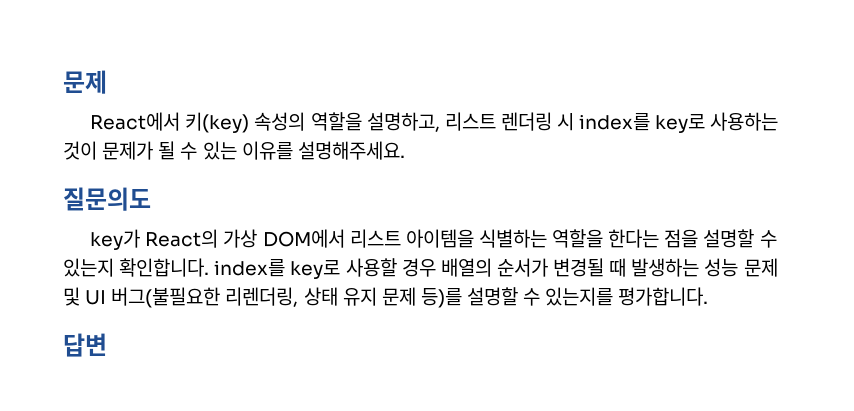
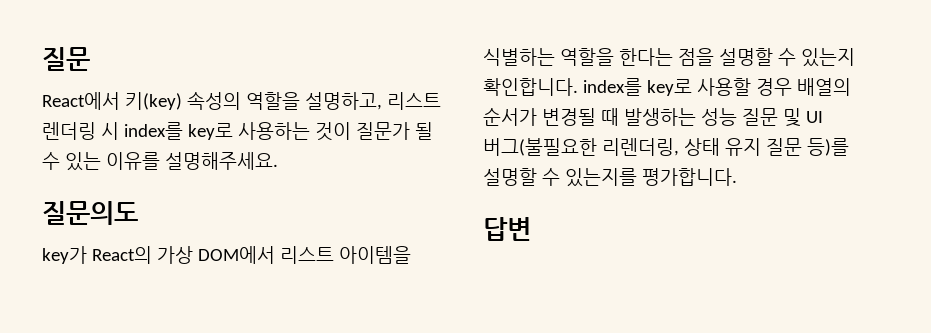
[63,70,107,94] 문제 -> [42,47,90,71] 질문
[102,141,154,160] 문제가 -> [355,122,410,140] 질문가
[743,258,778,277] 문제 -> [741,108,778,126] 질문
[381,287,416,306] 문제 -> [765,138,802,156] 질문

